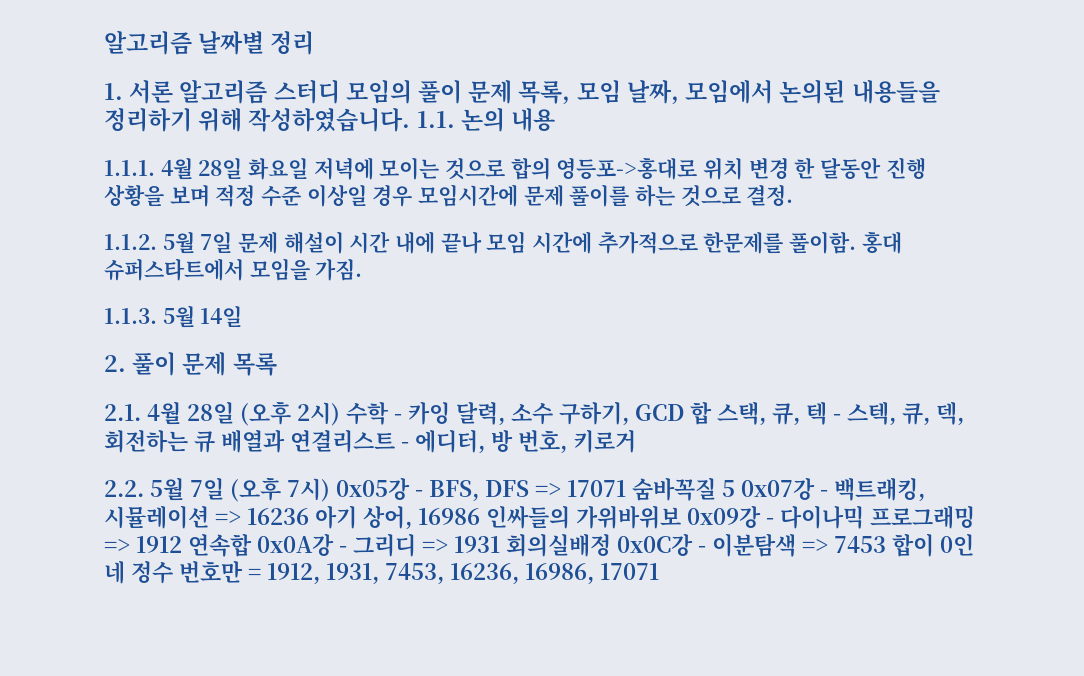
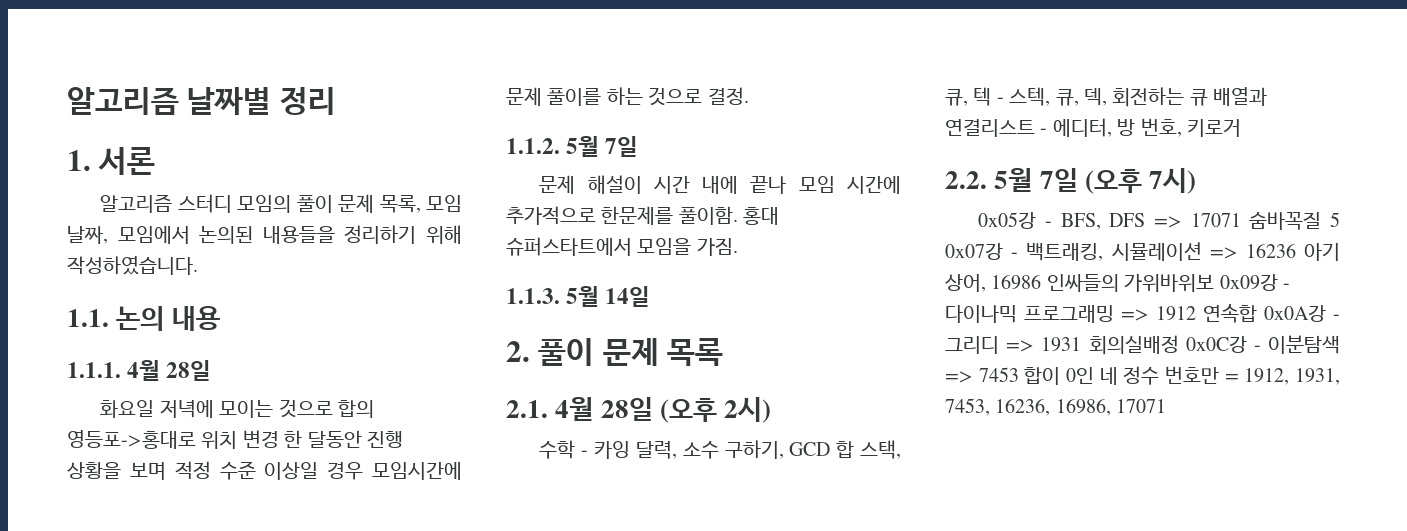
(174, 92) none -> (156, 161) //
(411, 120) none -> (198, 265) //
(243, 168) none -> (212, 370) //
(233, 242) none -> (639, 146) //
(340, 414) none -> (772, 410) //
(330, 490) none -> (1197, 181) //

